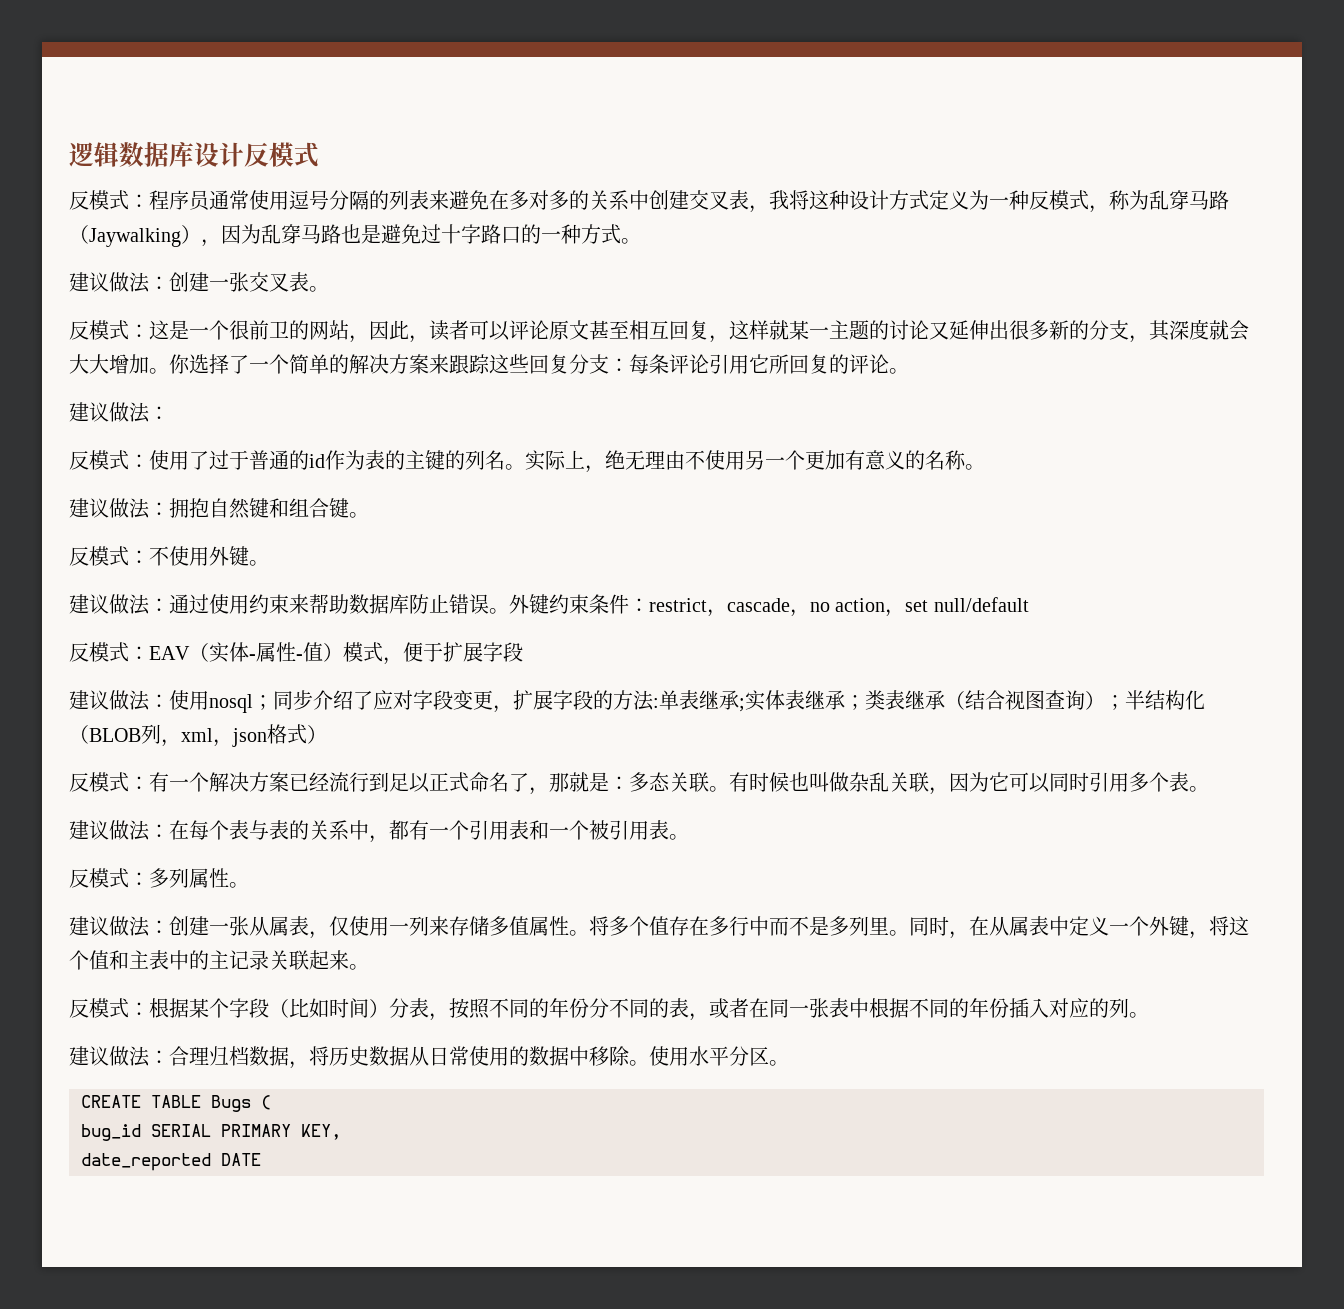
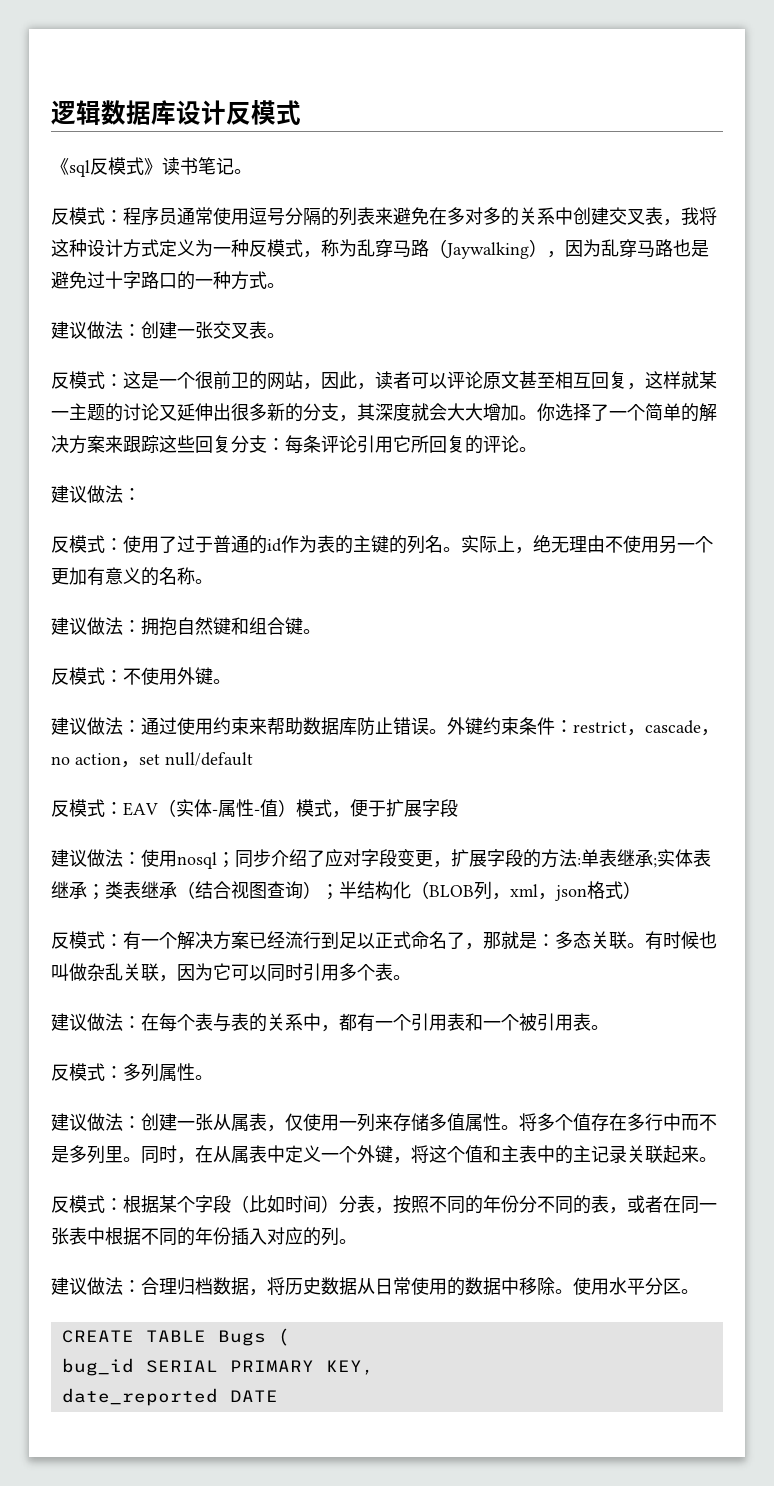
(319, 155) none -> [51,157,252,177] // 《sql反模式》读书笔记。

